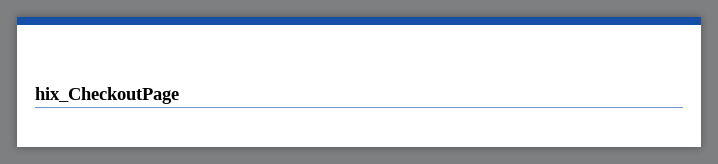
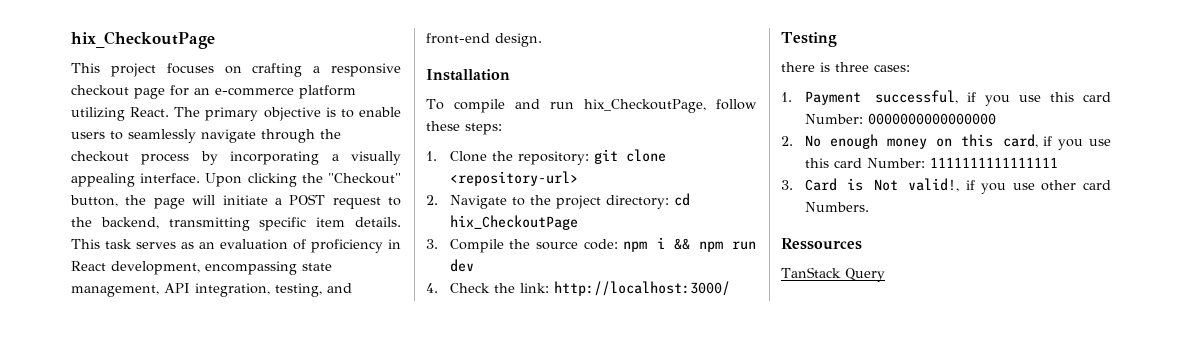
[35,87,179,104] hix_CheckoutPage -> [71,31,215,49] [71,63,401,77] [71,85,356,99] [71,107,401,121] [71,129,341,143] [71,151,401,165] [71,173,401,187] [70,194,401,209] [71,217,402,231] [71,239,401,253] [71,261,332,275] [71,283,352,297] [426,33,542,47] [426,69,510,81] [426,99,757,113] [426,121,502,135] [426,149,666,165] [449,171,578,186] [426,193,690,209] [449,215,578,230] [426,237,756,253] [449,259,474,272] [426,281,730,296] [781,32,837,47] [781,62,910,72] [781,90,1111,106] [804,113,996,125] [781,134,1111,150] [804,157,1058,168] [781,178,1111,194] [804,202,869,212] [781,238,862,250] [781,267,885,282] hix_CheckoutPage // This project focuses on crafting a responsive checkout page for an e-commerce platform utilizing React. The primary objective is to enable users to seamlessly navigate through the checkout process by incorporating a visually appealing interface. Upon clicking the "Checkout" button, the page will initiate a POST request to the backend, transmitting specific item details. This task serves as an evaluation of proficiency in React development, encompassing state management, API integration, testing, and front-end design. // Installation // To compile and run hix_CheckoutPage, follow these steps: // 1. Clone the repository: git clone <repository-url> // 2. Navigate to the project directory: cd hix_CheckoutPage // 3. Compile the source code: npm i && npm run dev // 4. Check the link: http://localhost:3000/ // Testing // there is three cases: // 1. Payment successful, if you use this card Number: 0000000000000000 // 2. No enough money on this card, if you use this card Number: 1111111111111111 // 3. Card is Not valid!, if you use other card Numbers. // Ressources // TanStack Query

